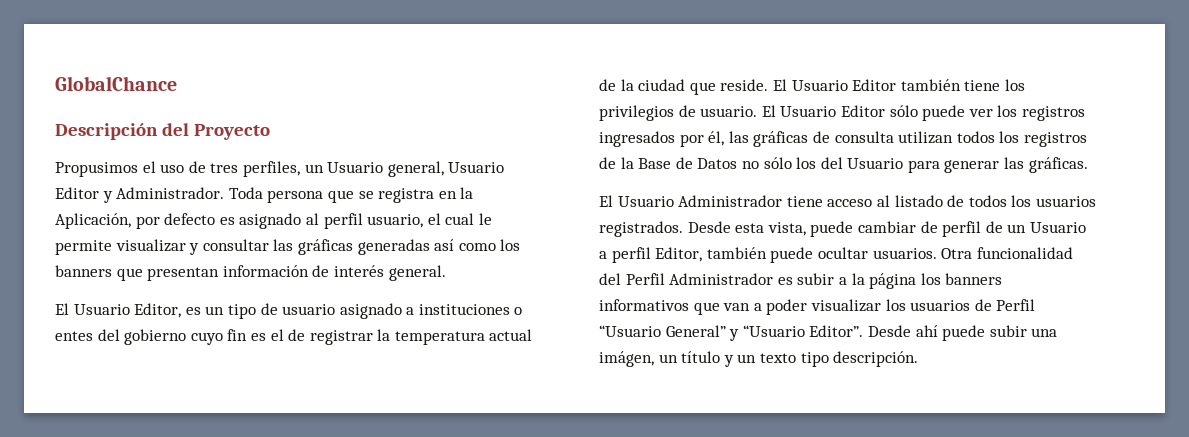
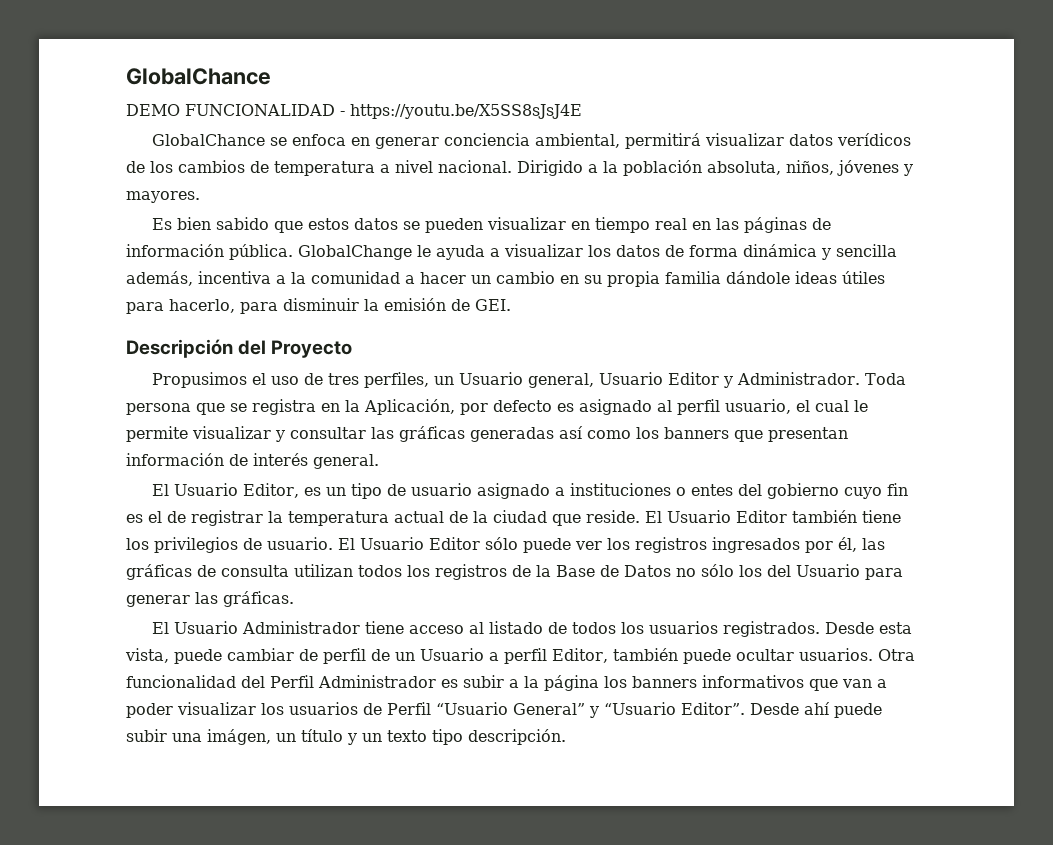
[55,76,177,91] GlobalChance -> [126,68,271,85] [126,104,582,119] [152,133,912,149] [126,160,913,176] [126,191,200,203] [152,217,832,233] [126,244,897,260] [126,271,885,287] [126,298,511,314] GlobalChance // DEMO FUNCIONALIDAD - https://youtu.be/X5SS8sJsJ4E // GlobalChance se enfoca en generar conciencia ambiental, permitirá visualizar datos verídicos de los cambios de temperatura a nivel nacional. Dirigido a la población absoluta, niños, jóvenes y mayores. // Es bien sabido que estos datos se pueden visualizar en tiempo real en las páginas de información pública. GlobalChange le ayuda a visualizar los datos de forma dinámica y sencilla además, incentiva a la comunidad a hacer un cambio en su propia familia dándole ideas útiles para hacerlo, para disminuir la emisión de GEI.

